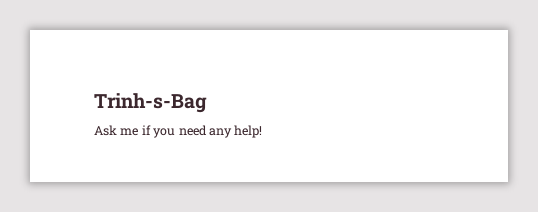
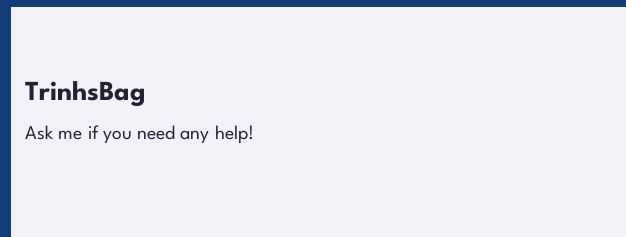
[94,93,207,113] Trinh-s-Bag -> [25,81,146,107] TrinhsBag

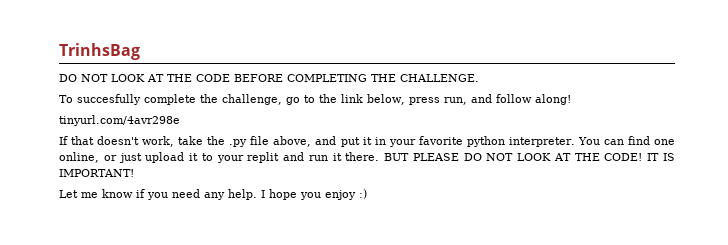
[25,125,254,144] Ask me if you need any help! -> [59,74,479,82] [59,94,571,105] [59,115,180,126] [59,136,675,147] [59,152,676,163] [59,169,134,177] [59,189,367,200] DO NOT LOOK AT THE CODE BEFORE COMPLETING THE CHALLENGE. // To succesfully complete the challenge, go to the link below, press run, and follow along! // tinyurl.com/4avr298e // If that doesn't work, take the .py file above, and put it in your favorite python interpreter. You can find one online, or just upload it to your replit and run it there. BUT PLEASE DO NOT LOOK AT THE CODE! IT IS IMPORTANT! // Let me know if you need any help. I hope you enjoy :)

